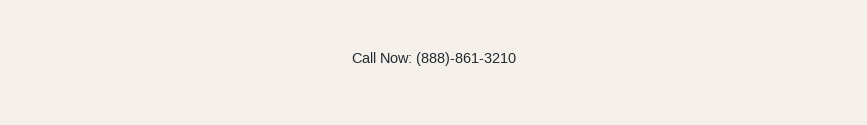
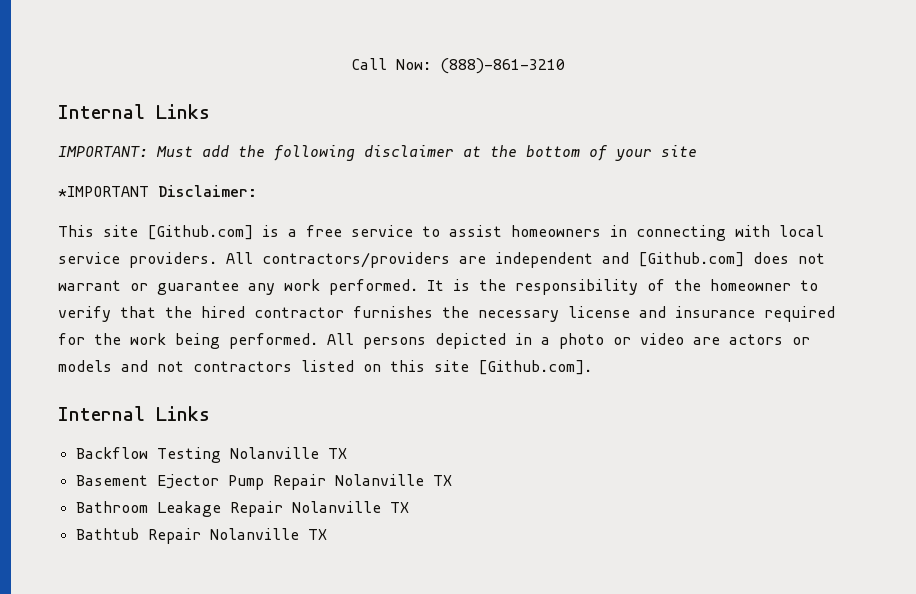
(516, 59) none -> [58,104,210,119] [58,145,697,161] [58,185,257,197] [58,225,824,241] [58,252,825,268] [58,279,818,295] [58,306,835,322] [58,333,810,349] [58,360,592,375] [58,406,210,421] [75,447,347,463] [75,474,452,490] [75,501,409,517] [75,528,327,544] // Internal Links // IMPORTANT: Must add the following disclaimer at the bottom of your site // *IMPORTANT Disclaimer: // This site [Github.com] is a free service to assist homeowners in connecting with local service providers. All contractors/providers are independent and [Github.com] does not warrant or guarantee any work performed. It is the responsibility of the homeowner to verify that the hired contractor furnishes the necessary license and insurance required for the work being performed. All persons depicted in a photo or video are actors or models and not contractors listed on this site [Github.com]. // Internal Links // Backflow Testing Nolanville TX // Basement Ejector Pump Repair Nolanville TX // Bathroom Leakage Repair Nolanville TX // Bathtub Repair Nolanville TX

